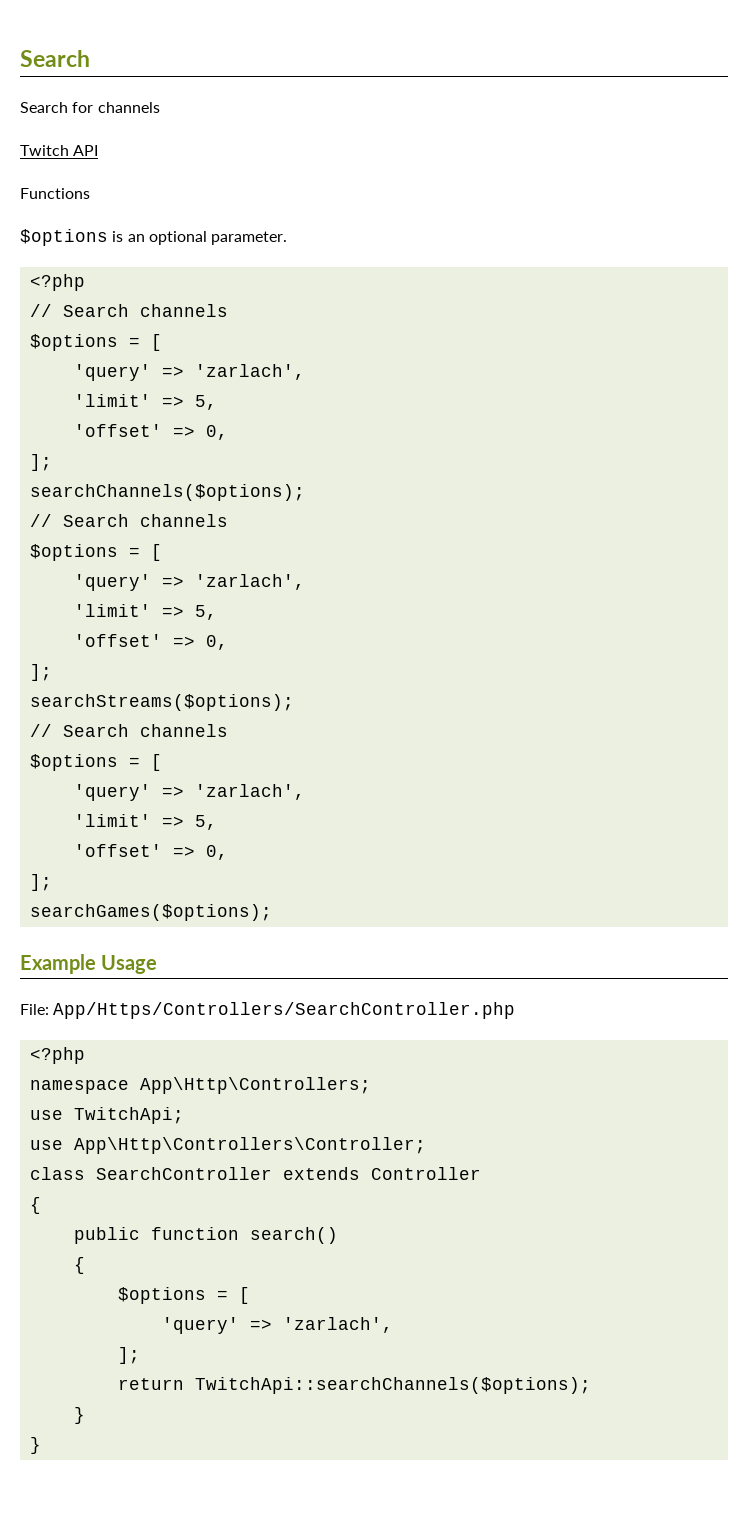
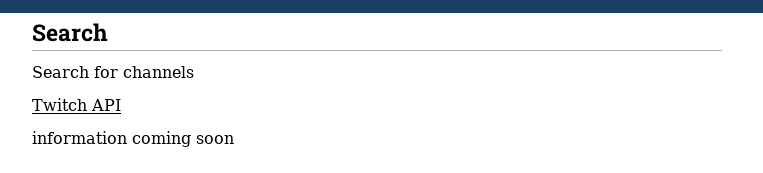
[20,188,90,199] [20,229,288,246] [29,274,85,291] [29,304,228,317] [29,334,162,351] [73,364,305,381] [73,394,217,410] [73,424,228,440] [29,454,52,471] [29,484,305,501] [29,514,228,527] [29,544,162,561] [73,574,305,591] [73,604,217,620] [73,634,228,650] [29,664,52,681] [29,694,294,711] [29,724,228,737] [29,754,162,771] [73,784,305,801] [73,814,217,830] [73,844,228,860] [29,874,52,891] [29,904,272,921] [20,954,158,974] [20,1002,516,1019] [29,1047,85,1064] [29,1077,371,1094] [29,1107,184,1124] [29,1137,426,1154] [29,1167,481,1180] [29,1197,41,1214] [73,1227,338,1244] [73,1257,85,1274] [117,1287,250,1304] [161,1317,393,1334] [117,1347,140,1364] [117,1377,591,1394] [73,1407,85,1424] [29,1437,41,1454] Functions // $options is an optional parameter. // <?php // // Search channels // $options = [ // 'query' => 'zarlach', // 'limit' => 5, // 'offset' => 0, // ]; // searchChannels($options); // // Search channels // $options = [ // 'query' => 'zarlach', // 'limit' => 5, // 'offset' => 0, // ]; // searchStreams($options); // // Search channels // $options = [ // 'query' => 'zarlach', // 'limit' => 5, // 'offset' => 0, // ]; // searchGames($options); // Example Usage // File: App/Https/Controllers/SearchController.php // <?php // namespace App\Http\Controllers; // use TwitchApi; // use App\Http\Controllers\Controller; // class SearchController extends Controller // { // public function search() // { // $options = [ // 'query' => 'zarlach', // ]; // return TwitchApi::searchChannels($options); // } // } -> [32,131,234,147] information coming soon

